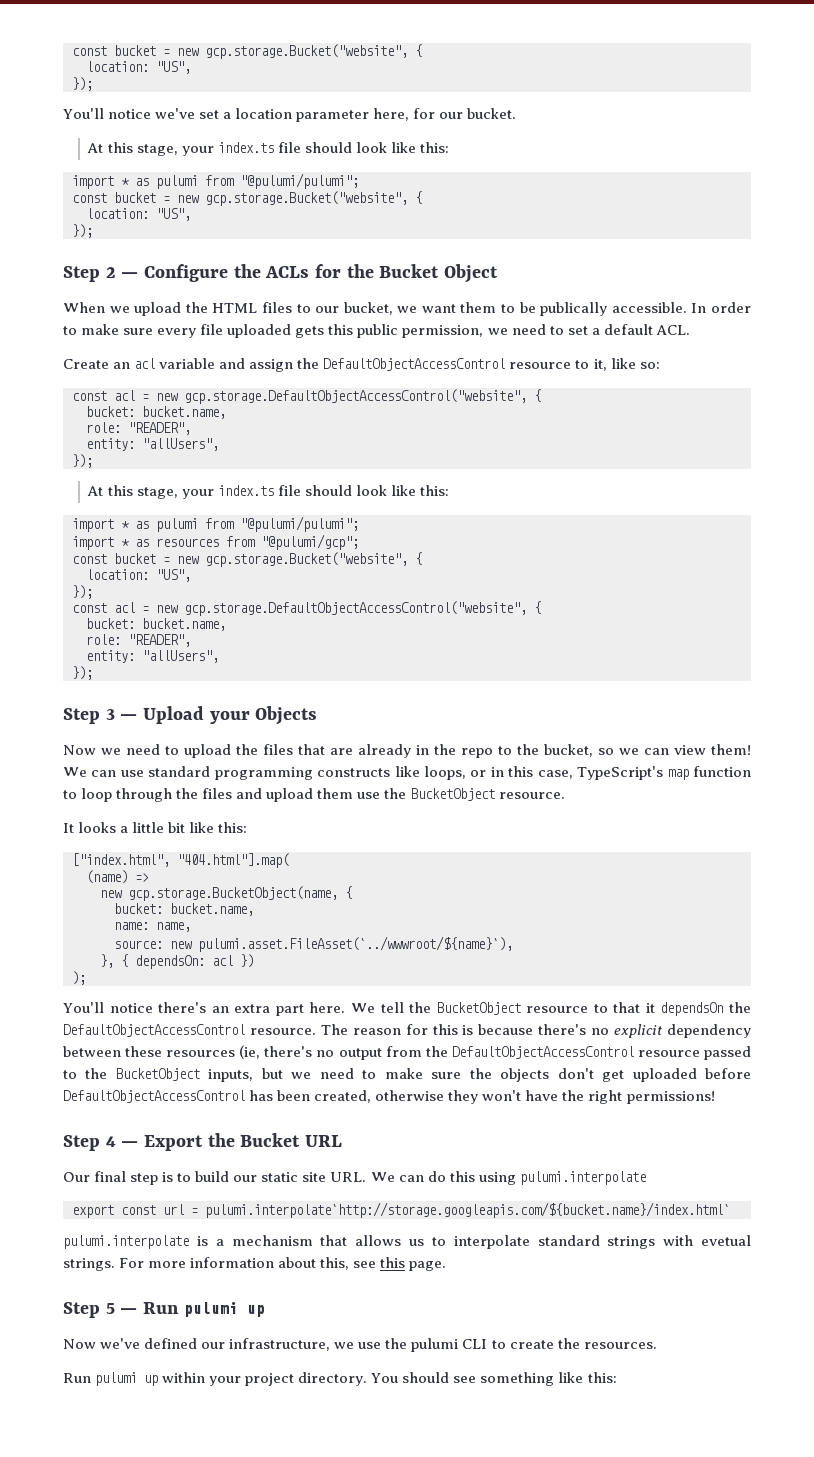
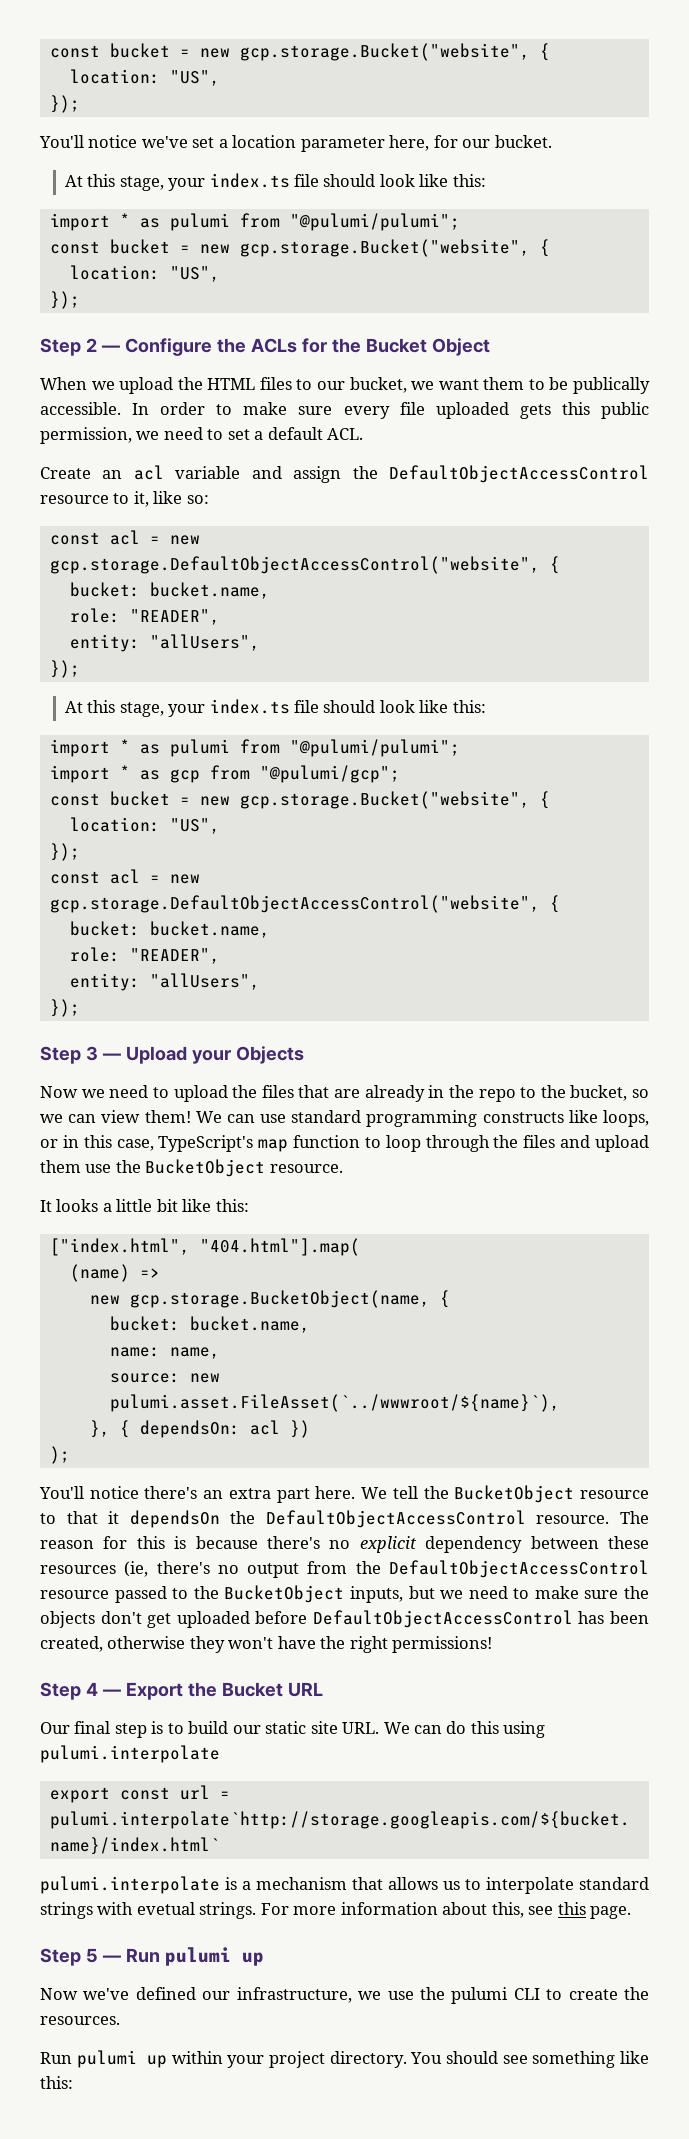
[156,538,219,547] resources -> [169,769,200,783] gcp

